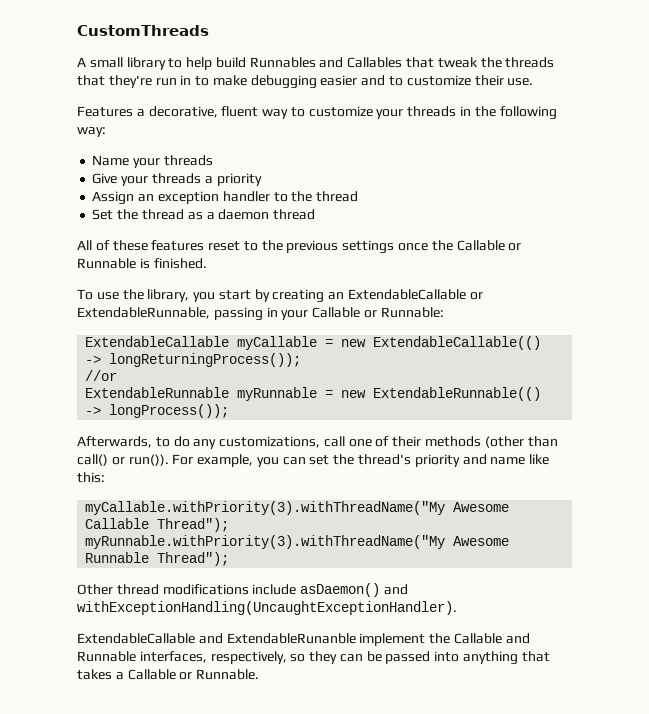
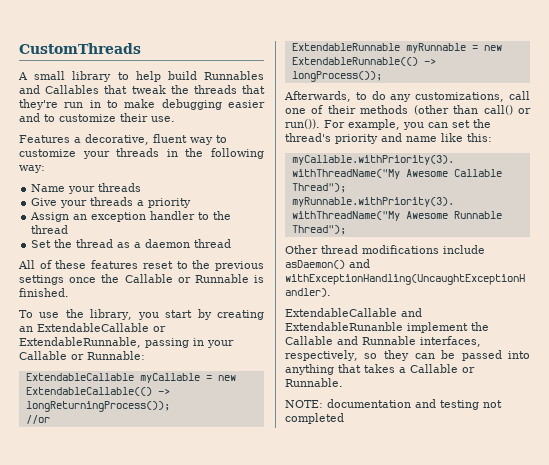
(260, 674) none -> [285,399,502,410] [285,413,344,424] // NOTE: documentation and testing not completed

